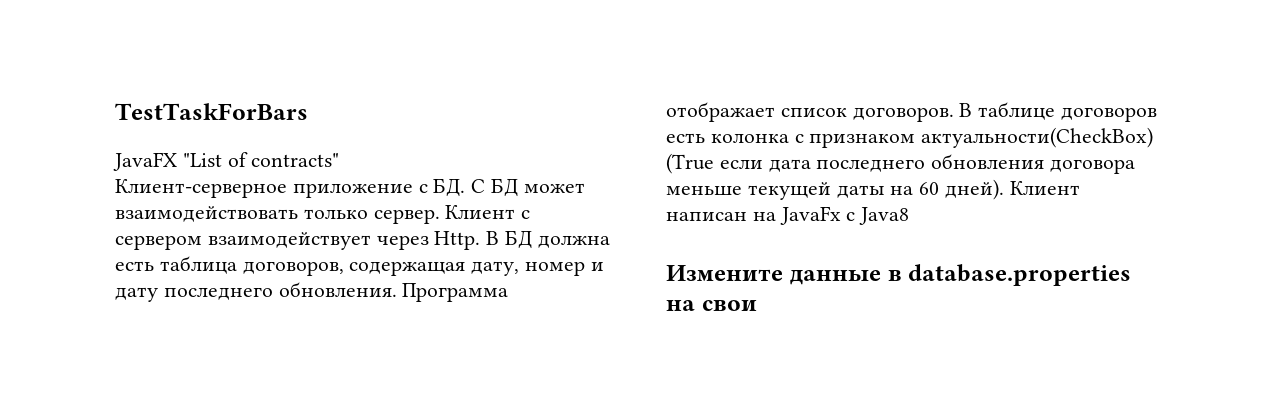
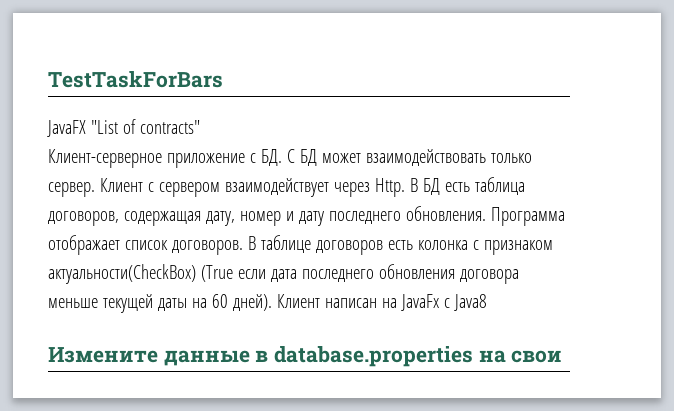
[537,235,610,248] должна -> (440, 186) none

